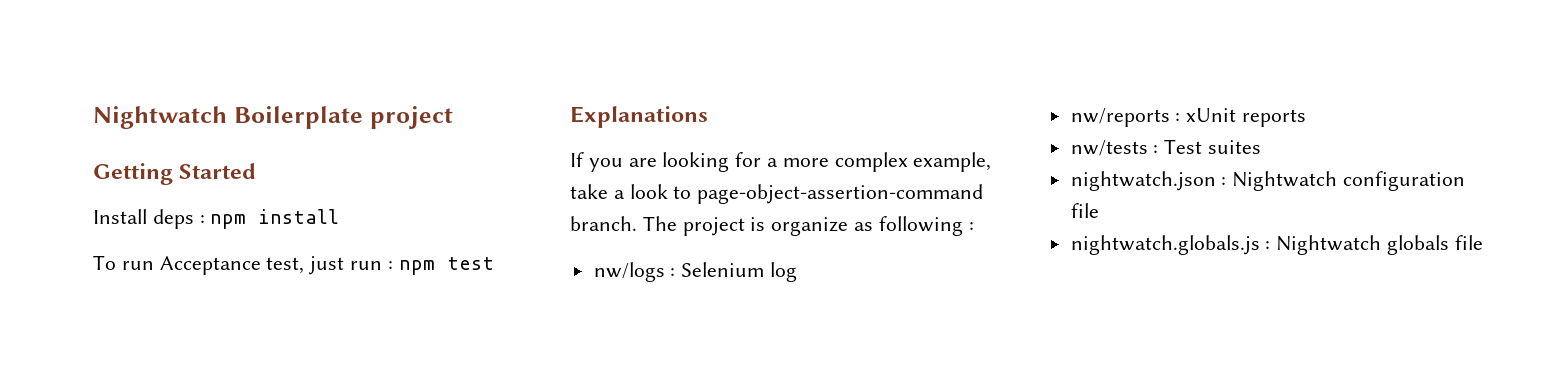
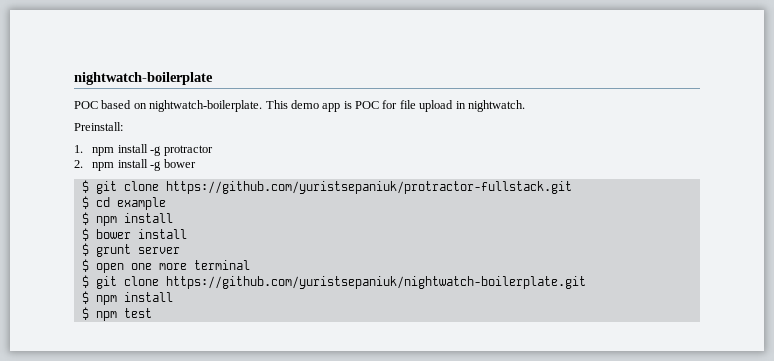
[93,106,453,129] [93,163,257,185] [93,209,340,229] [93,255,494,275] [570,106,708,128] [570,152,992,172] [570,184,984,204] [570,216,974,236] [593,262,798,282] [1070,108,1307,127] [1070,139,1262,156] [1070,171,1466,191] [1070,203,1099,218] [1070,235,1483,255] Nightwatch Boilerplate project // Getting Started // Install deps : npm install // To run Acceptance test, just run : npm test // Explanations // If you are looking for a more complex example, take a look to page-object-assertion-command branch. The project is organize as following : // nw/logs : Selenium log // nw/reports : xUnit reports // nw/tests : Test suites // nightwatch.json : Nightwatch configuration file // nightwatch.globals.js : Nightwatch globals file -> [74,72,213,85] [74,100,525,112] [74,122,123,131] [74,144,213,156] [74,159,196,171] [81,180,572,194] [81,196,166,210] [81,212,173,226] [81,228,187,241] [81,243,180,257] [81,259,250,273] [81,275,586,289] [81,291,173,305] [81,307,152,321] nightwatch-boilerplate // POC based on nightwatch-boilerplate. This demo app is POC for file upload in nightwatch. // Preinstall: // 1. npm install -g protractor // 2. npm install -g bower // $ git clone https://github.com/yuristsepaniuk/protractor-fullstack.git // $ cd example // $ npm install // $ bower install // $ grunt server // $ open one more terminal // $ git clone https://github.com/yuristsepaniuk/nightwatch-boilerplate.git // $ npm install // $ npm test

